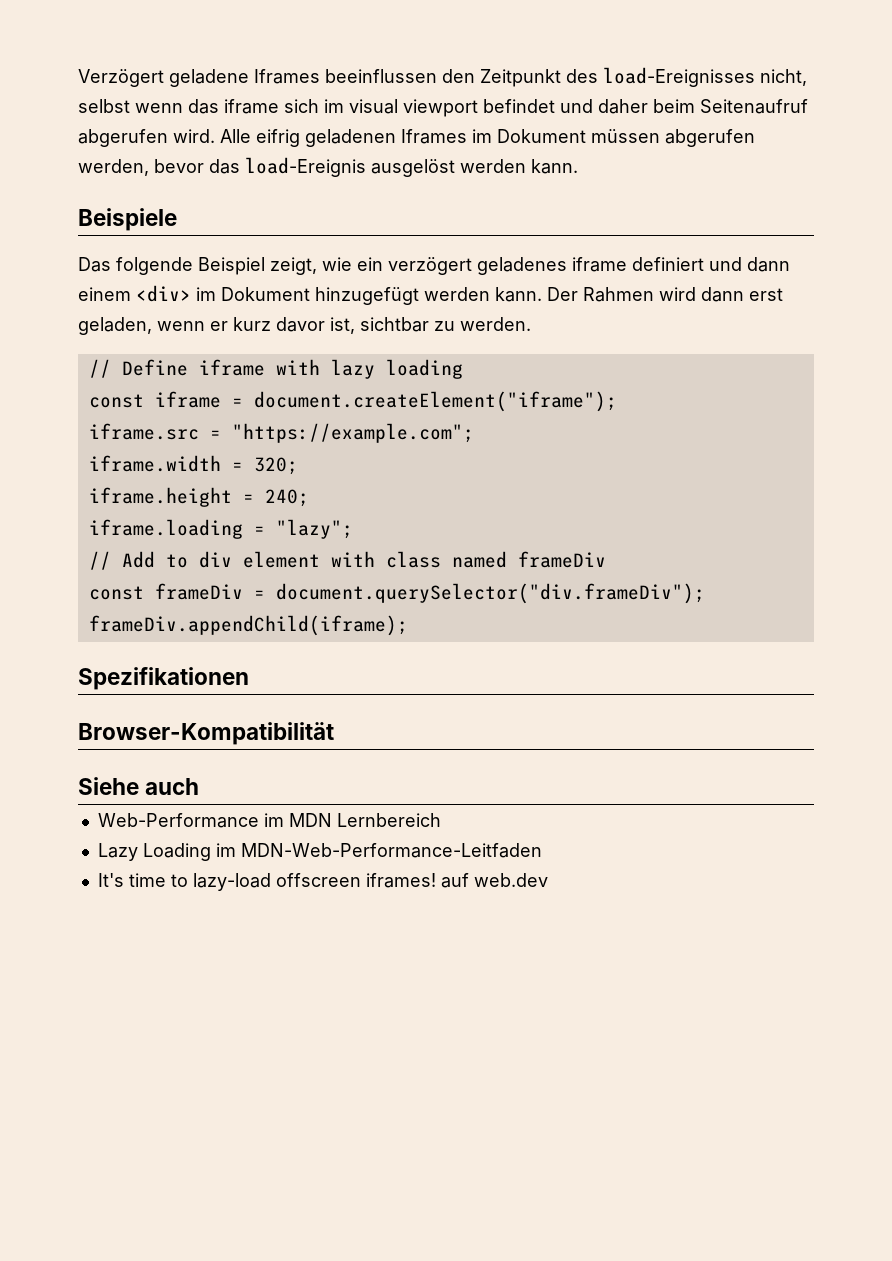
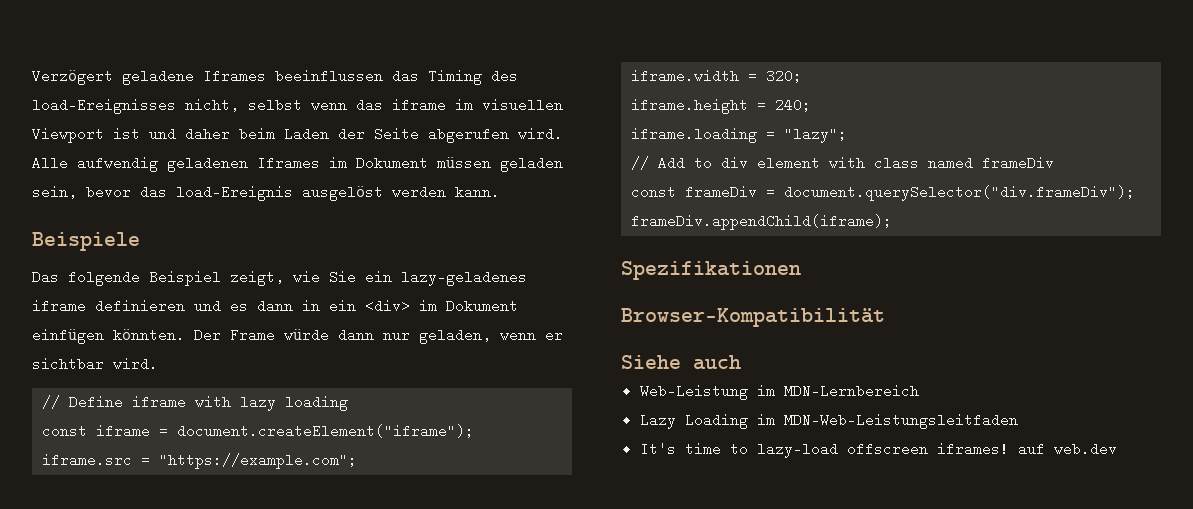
[442,69,561,87] den Zeitpunkt -> [392,69,482,85] das Timing
[284,99,808,117] sich im visual viewport befindet und daher beim Seitenaufruf -> [455,98,563,112] [32,127,419,143] im visuellen Viewport ist und daher beim Laden der Seite
[256,129,300,147] eifrig -> [77,156,158,172] aufwendig
[665,129,755,147] [78,159,149,176] abgerufen werden, -> [500,156,563,172] [32,185,77,199] geladen sein,
[357,257,790,275] [78,285,783,305] [78,317,531,335] ein verzögert geladenes iframe definiert und dann einem <div> im Dokument hinzugefügt werden kann. Der Rahmen wird dann erst geladen, wenn er kurz davor ist, sichtbar zu werden. -> [329,270,527,286] [32,299,518,313] [32,328,563,344] [32,357,158,371] Sie ein lazy-geladenes iframe definieren und es dann in ein <div> im Dokument einfügen könnten. Der Frame würde dann nur geladen, wenn er sichtbar wird.
[97,813,441,828] Web-Performance im MDN Lernbereich -> [639,384,919,400] Web-Leistung im MDN-Lernbereich
[240,843,542,858] MDN-Web-Performance-Leitfaden -> [783,413,1018,429] MDN-Web-Leistungsleitfaden

